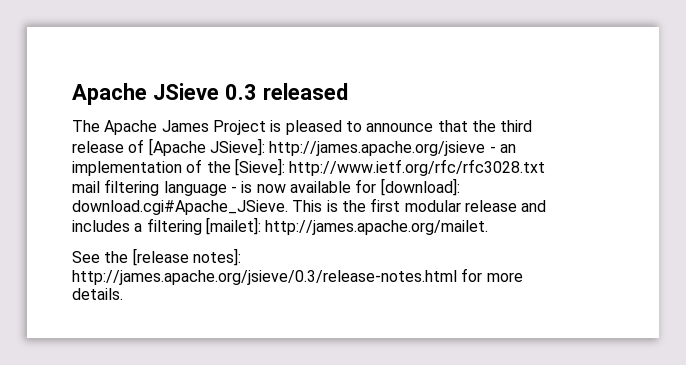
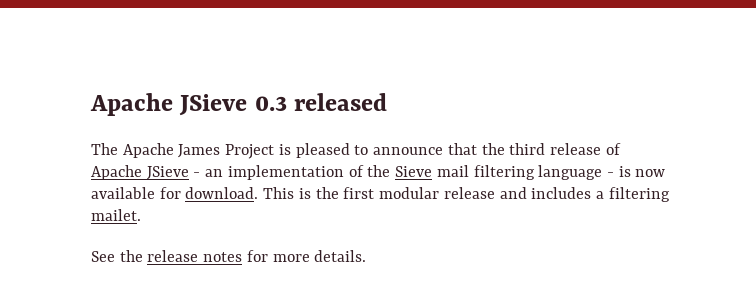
[148,138,486,156] [Apache JSieve]: http://james.apache.org/jsieve -> [91,165,189,180] Apache JSieve
[234,158,546,176] [Sieve]: http://www.ietf.org/rfc/rfc3028.txt -> [395,166,433,177] Sieve
[380,178,460,196] [72,200,288,215] [download]: download.cgi#Apache_JSieve. -> [185,187,259,199] download.
[205,217,489,235] [mailet]: http://james.apache.org/mailet. -> [91,209,141,221] mailet.
[132,248,241,266] [72,270,457,285] [release notes]: http://james.apache.org/jsieve/0.3/release-notes.html -> [147,250,243,262] release notes

